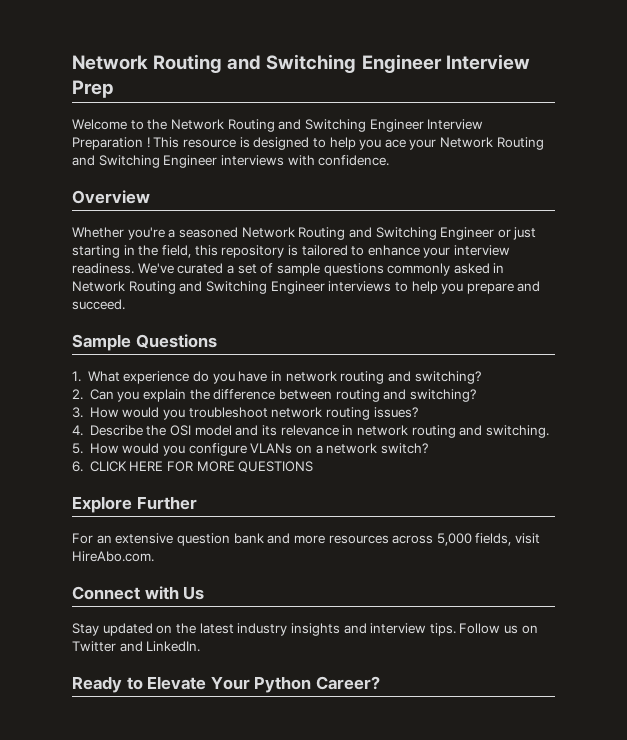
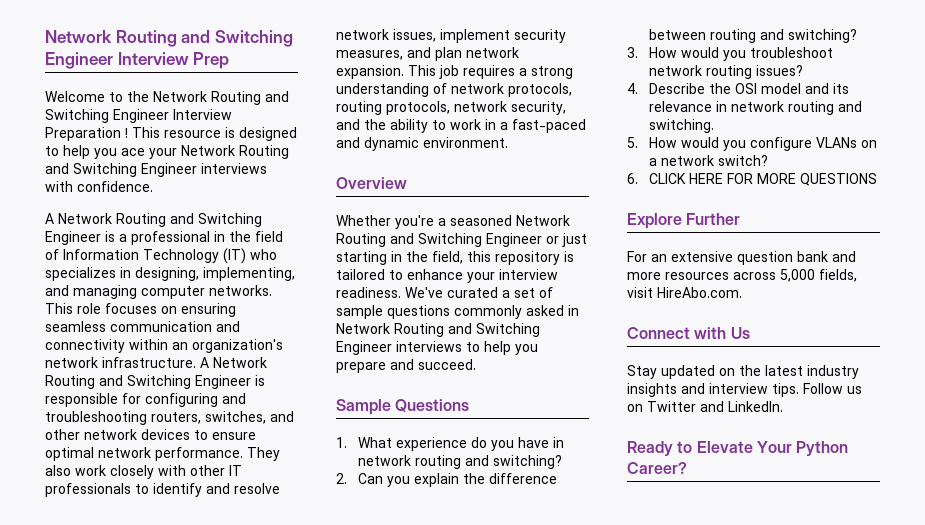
(390, 160) none -> [45,213,262,227] [45,231,283,245] [45,248,277,264] [45,267,295,281] [45,285,272,299] [45,303,236,317] [45,321,240,332] [45,339,283,353] [45,357,267,368] [45,375,265,389] [45,393,246,407] [45,411,294,425] [45,429,256,440] [45,447,280,461] [45,465,242,479] [45,483,280,497] [336,29,566,43] [336,47,519,61] [336,65,573,79] [336,83,572,97] [336,101,566,115] [336,119,586,133] [336,137,508,151] // A Network Routing and Switching Engineer is a professional in the field of Information Technology (IT) who specializes in designing, implementing, and managing computer networks. This role focuses on ensuring seamless communication and connectivity within an organization's network infrastructure. A Network Routing and Switching Engineer is responsible for configuring and troubleshooting routers, switches, and other network devices to ensure optimal network performance. They also work closely with other IT professionals to identify and resolve network issues, implement security measures, and plan network expansion. This job requires a strong understanding of network protocols, routing protocols, network security, and the ability to work in a fast-paced and dynamic environment.

